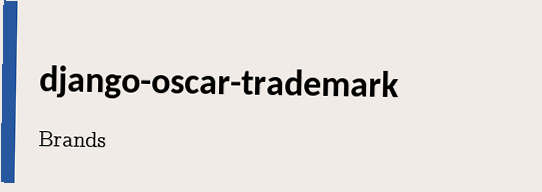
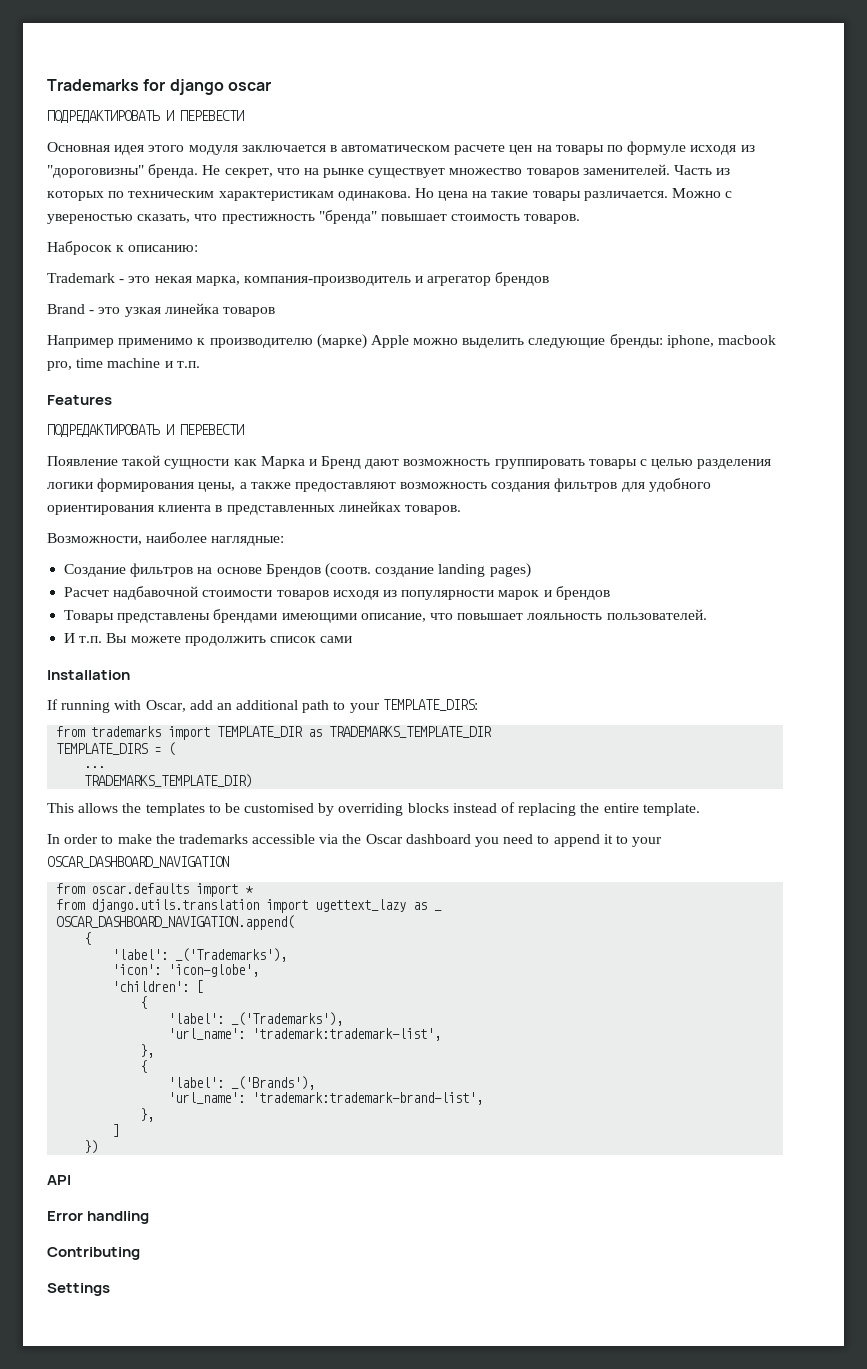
[38,65,400,104] [38,131,107,148] django-oscar-trademark // Brands -> [47,79,271,95] [47,110,244,123] [47,141,755,155] [47,164,731,178] [47,188,733,201] [47,210,581,224] [47,241,199,255] [47,272,550,286] [47,303,275,317] [47,334,777,349] [47,358,200,371] [47,395,112,405] [47,424,244,437] [47,455,772,469] [47,478,711,492] [47,501,461,515] [47,532,285,546] [64,563,531,578] [64,586,610,600] [64,609,707,623] [64,633,353,646] [47,670,130,680] [47,699,478,713] [56,726,493,740] [56,742,176,756] [84,766,106,768] [84,774,253,788] [47,802,700,816] [47,834,663,847] [47,856,229,868] [56,883,254,897] [56,899,428,913] [434,910,443,911] [56,915,295,930] [84,932,92,945] [112,948,288,962] [112,964,260,977] [112,980,204,993] [140,996,148,1009] [168,1012,344,1026] [168,1028,442,1041] [140,1044,155,1058] [140,1060,148,1073] [168,1076,316,1090] [168,1092,484,1105] [140,1108,155,1122] [112,1124,120,1137] [84,1140,99,1154] [47,1175,71,1185] [47,1211,150,1224] [47,1247,140,1260] [47,1283,110,1296] Trademarks for django oscar // ПОДРЕДАКТИРОВАТЬ И ПЕРЕВЕСТИ // Основная идея этого модуля заключается в автоматическом расчете цен на товары по формуле исходя из "дороговизны" бренда. Не секрет, что на рынке существует множество товаров заменителей. Часть из которых по техническим характеристикам одинакова. Но цена на такие товары различается. Можно с увереностью сказать, что престижность "бренда" повышает стоимость товаров. // Набросок к описанию: // Trademark - это некая марка, компания-производитель и агрегатор брендов // Brand - это узкая линейка товаров // Например применимо к производителю (марке) Apple можно выделить следующие бренды: iphone, macbook pro, time machine и т.п. // Features // ПОДРЕДАКТИРОВАТЬ И ПЕРЕВЕСТИ // Появление такой сущности как Марка и Бренд дают возможность группировать товары с целью разделения логики формирования цены, а также предоставляют возможность создания фильтров для удобного ориентирования клиента в представленных линейках товаров. // Возможности, наиболее наглядные: // Создание фильтров на основе Брендов (соотв. создание landing pages) // Расчет надбавочной стоимости товаров исходя из популярности марок и брендов // Товары представлены брендами имеющими описание, что повышает лояльность пользователей. // И т.п. Вы можете продолжить список сами // Installation // If running with Oscar, add an additional path to your TEMPLATE_DIRS: // from trademarks import TEMPLATE_DIR as TRADEMARKS_TEMPLATE_DIR // TEMPLATE_DIRS = ( // ... // TRADEMARKS_TEMPLATE_DIR) // This allows the templates to be customised by overriding blocks instead of replacing the entire template. // In order to make the trademarks accessible via the Oscar dashboard you need to append it to your OSCAR_DASHBOARD_NAVIGATION // from oscar.defaults import * // from django.utils.translation import ugettext_lazy as _ // OSCAR_DASHBOARD_NAVIGATION.append( // { // 'label': _('Trademarks'), // 'icon': 'icon-globe', // 'children': [ // { // 'label': _('Trademarks'), // 'url_name': 'trademark:trademark-list', // }, // { // 'label': _('Brands'), // 'url_name': 'trademark:trademark-brand-list', // }, // ] // }) // API // Error handling // Contributing // Settings

